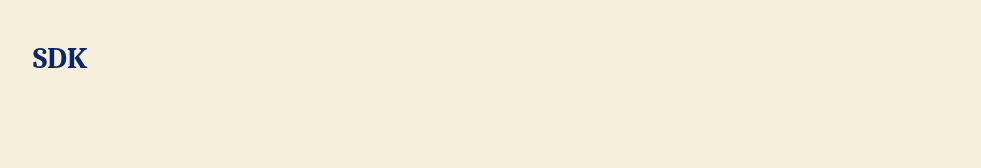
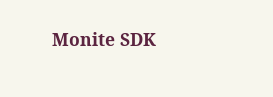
(33, 58) none -> [52,32,115,46] Monite

